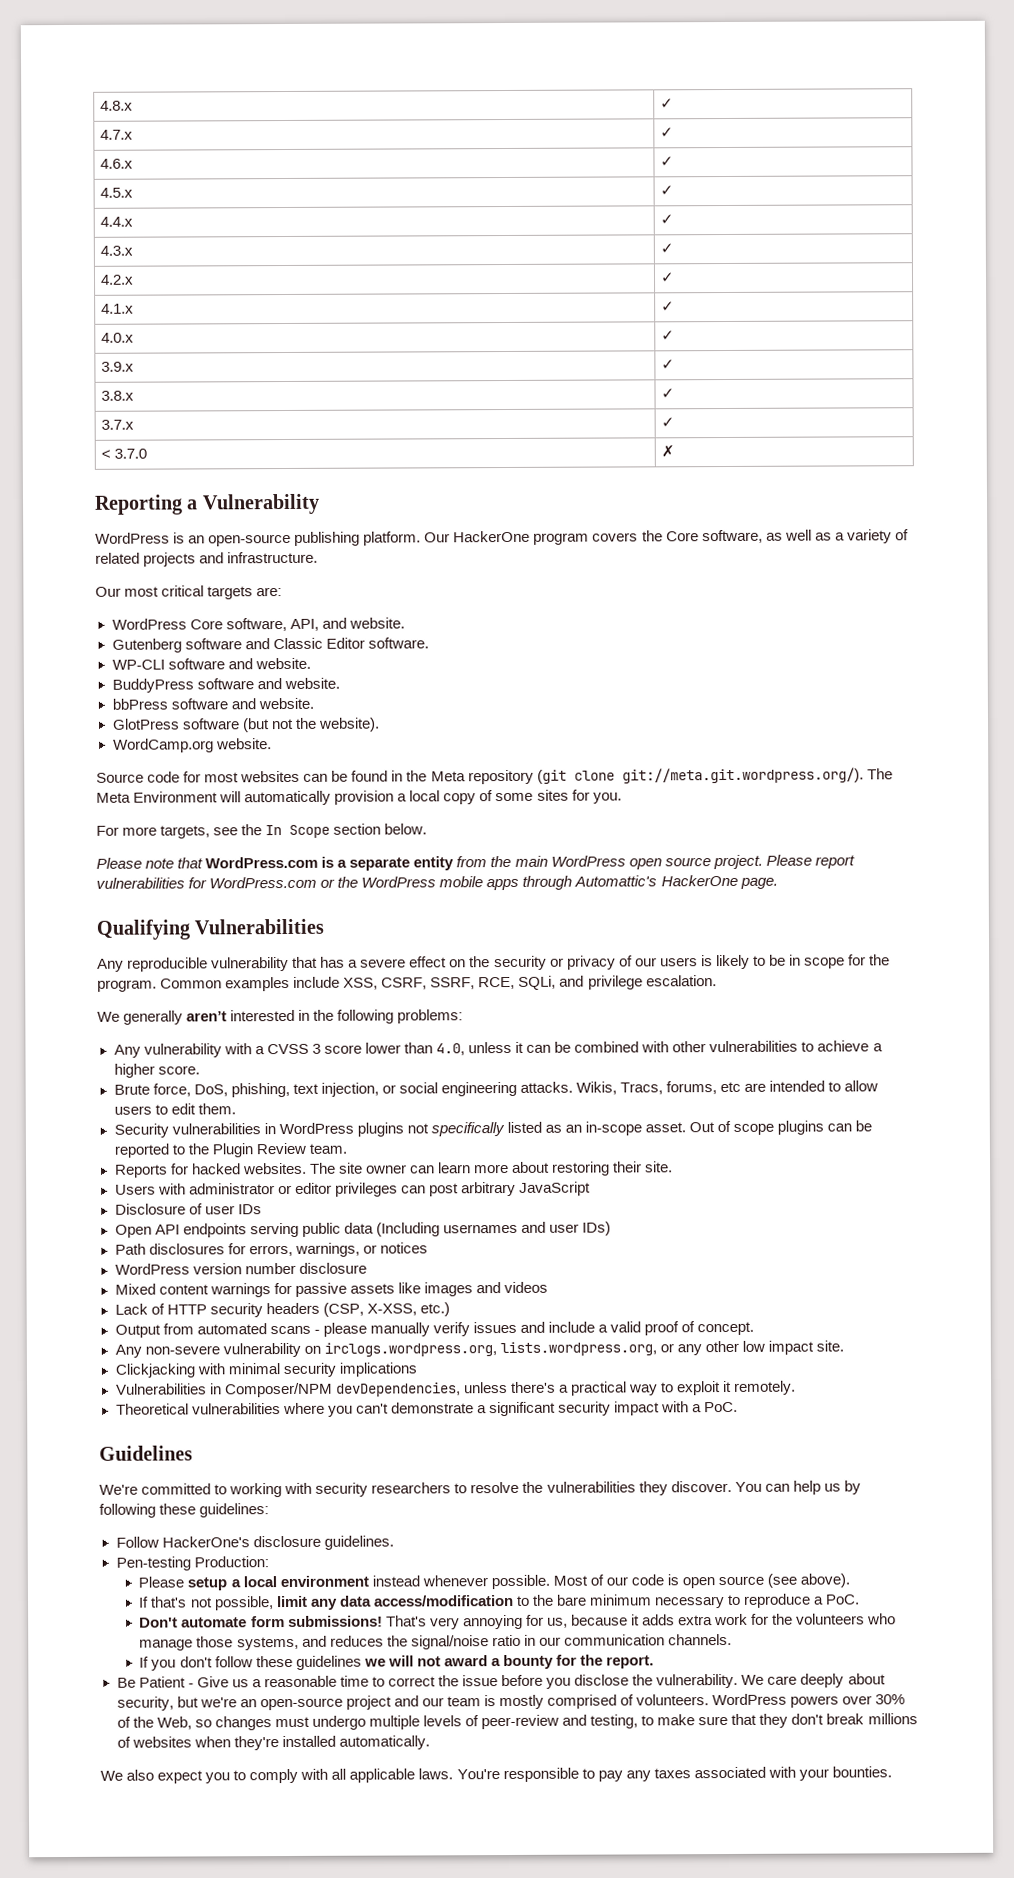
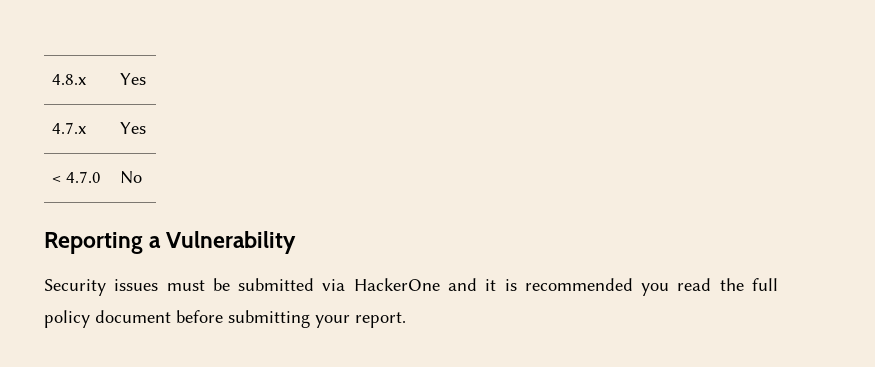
[660,98,675,109] ✓ -> [120,73,147,85] Yes
[660,127,675,138] [100,158,134,169] [660,156,675,167] [100,187,134,198] [660,185,675,196] [100,216,134,227] [660,214,675,225] [100,245,134,256] [660,243,675,254] [100,274,135,285] [660,272,676,283] [101,303,135,314] [661,301,676,312] [101,332,135,343] [661,330,676,341] [101,361,135,372] [661,359,676,370] [101,390,135,401] [661,388,676,399] [101,419,135,430] [661,417,676,428] ✓ // 4.6.x | ✓ // 4.5.x | ✓ // 4.4.x | ✓ // 4.3.x | ✓ // 4.2.x | ✓ // 4.1.x | ✓ // 4.0.x | ✓ // 3.9.x | ✓ // 3.8.x | ✓ // 3.7.x | ✓ -> [120,122,147,134] Yes
[114,448,148,459] [661,445,676,458] 3.7.0 | ✗ -> [66,171,102,183] [120,171,143,184] 4.7.0 | No
[95,529,909,547] [95,551,319,567] [95,585,283,600] [111,617,405,632] [111,637,429,653] [111,657,311,670] [111,677,340,693] [111,697,314,710] [111,717,380,733] [112,738,272,753] [96,767,893,785] [96,789,622,806] [96,823,428,839] [96,854,855,871] [96,874,778,891] [96,918,325,940] [97,954,891,972] [97,975,717,992] [97,1009,464,1025] [113,1040,883,1058] [113,1063,200,1078] [113,1080,879,1098] [113,1103,236,1115] [113,1120,873,1138] [113,1142,347,1158] [114,1161,674,1178] [114,1181,591,1197] [114,1203,262,1215] [114,1221,611,1238] [114,1242,428,1257] [114,1262,367,1275] [114,1281,548,1298] [114,1302,450,1318] [114,1321,755,1338] [114,1340,845,1358] [114,1362,417,1378] [115,1380,797,1398] [115,1401,739,1417] [99,1445,193,1461] [99,1480,861,1498] [99,1503,270,1518] [115,1535,394,1550] [115,1556,269,1571] [138,1573,851,1591] [138,1593,861,1611] [139,1613,897,1630] [139,1633,732,1651] [139,1654,655,1671] [116,1673,886,1689] [116,1693,906,1711] [116,1713,918,1731] [116,1735,430,1751] [100,1766,892,1784] WordPress is an open-source publishing platform. Our HackerOne program covers the Core software, as well as a variety of related projects and infrastructure. // Our most critical targets are: // WordPress Core software, API, and website. // Gutenberg software and Classic Editor software. // WP-CLI software and website. // BuddyPress software and website. // bbPress software and website. // GlotPress software (but not the website). // WordCamp.org website. // Source code for most websites can be found in the Meta repository (git clone git://meta.git.wordpress.org/). The Meta Environment will automatically provision a local copy of some sites for you. // For more targets, see the In Scope section below. // Please note that WordPress.com is a separate entity from the main WordPress open source project. Please report vulnerabilities for WordPress.com or the WordPress mobile apps through Automattic's HackerOne page. // Qualifying Vulnerabilities // Any reproducible vulnerability that has a severe effect on the security or privacy of our users is likely to be in scope for the program. Common examples include XSS, CSRF, SSRF, RCE, SQLi, and privilege escalation. // We generally aren’t interested in the following problems: // Any vulnerability with a CVSS 3 score lower than 4.0, unless it can be combined with other vulnerabilities to achieve a higher score. // Brute force, DoS, phishing, text injection, or social engineering attacks. Wikis, Tracs, forums, etc are intended to allow users to edit them. // Security vulnerabilities in WordPress plugins not specifically listed as an in-scope asset. Out of scope plugins can be reported to the Plugin Review team. // Reports for hacked websites. The site owner can learn more about restoring their site. // Users with administrator or editor privileges can post arbitrary JavaScript // Disclosure of user IDs // Open API endpoints serving public data (Including usernames and user IDs) // Path disclosures for errors, warnings, or notices // WordPress version number disclosure // Mixed content warnings for passive assets like images and videos // Lack of HTTP security headers (CSP, X-XSS, etc.) // Output from automated scans - please manually verify issues and include a valid proof of concept. // Any non-severe vulnerability on irclogs.wordpress.org, lists.wordpress.org, or any other low impact site. // Clickjacking with minimal security implications // Vulnerabilities in Composer/NPM devDependencies, unless there's a practical way to exploit it remotely. // Theoretical vulnerabilities where you can't demonstrate a significant security impact with a PoC. // Guidelines // We're committed to working with security researchers to resolve the vulnerabilities they discover. You can help us by following these guidelines: // Follow HackerOne's disclosure guidelines. // Pen-testing Production: // Please setup a local environment instead whenever possible. Most of our code is open source (see above). // If that's not possible, limit any data access/modification to the bare minimum necessary to reproduce a PoC. // Don't automate form submissions! That's very annoying for us, because it adds extra work for the volunteers who manage those systems, and reduces the signal/noise ratio in our communication channels. // If you don't follow these guidelines we will not award a bounty for the report. // Be Patient - Give us a reasonable time to correct the issue before you disclose the vulnerability. We care deeply about security, but we're an open-source project and our team is mostly comprised of volunteers. WordPress powers over 30% of the Web, so changes must undergo multiple levels of peer-review and testing, to make sure that they don't break millions of websites when they're installed automatically. // We also expect you to comply with all applicable laws. You're responsible to pay any taxes associated with your bounties. -> [44,278,779,296] [44,310,406,328] Security issues must be submitted via HackerOne and it is recommended you read the full policy document before submitting your report.

